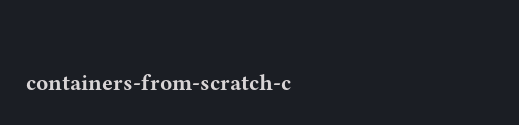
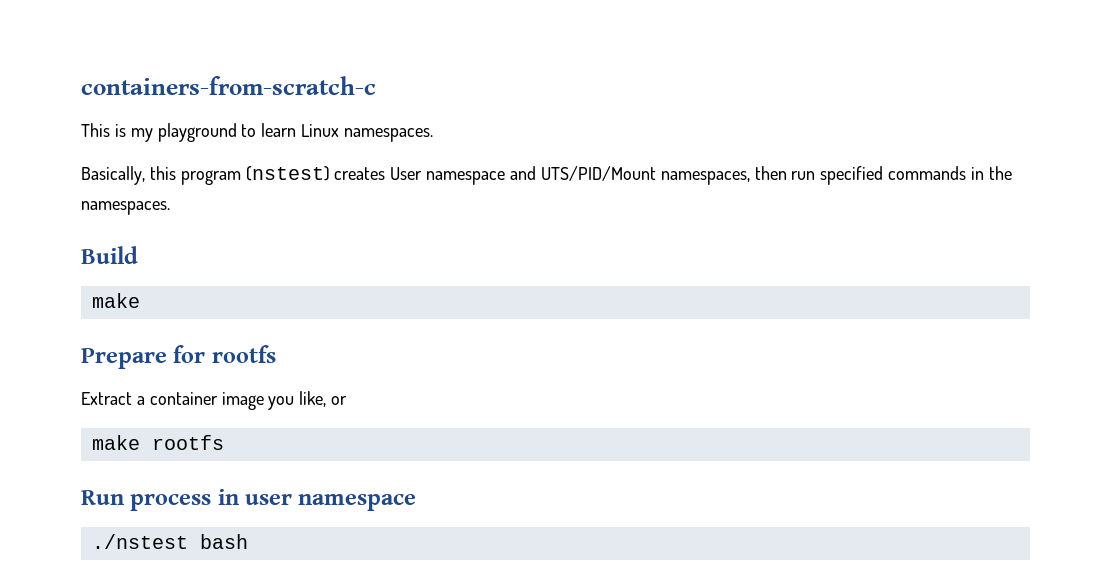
(291, 82) none -> [81,123,434,142] [81,166,1012,185] [81,201,170,215] [81,246,138,264] [91,293,140,308] [81,345,276,369] [81,391,348,410] [91,435,224,450] [81,489,417,511] [91,534,248,549] // This is my playground to learn Linux namespaces. // Basically, this program (nstest) creates User namespace and UTS/PID/Mount namespaces, then run specified commands in the namespaces. // Build // make // Prepare for rootfs // Extract a container image you like, or // make rootfs // Run process in user namespace // ./nstest bash

